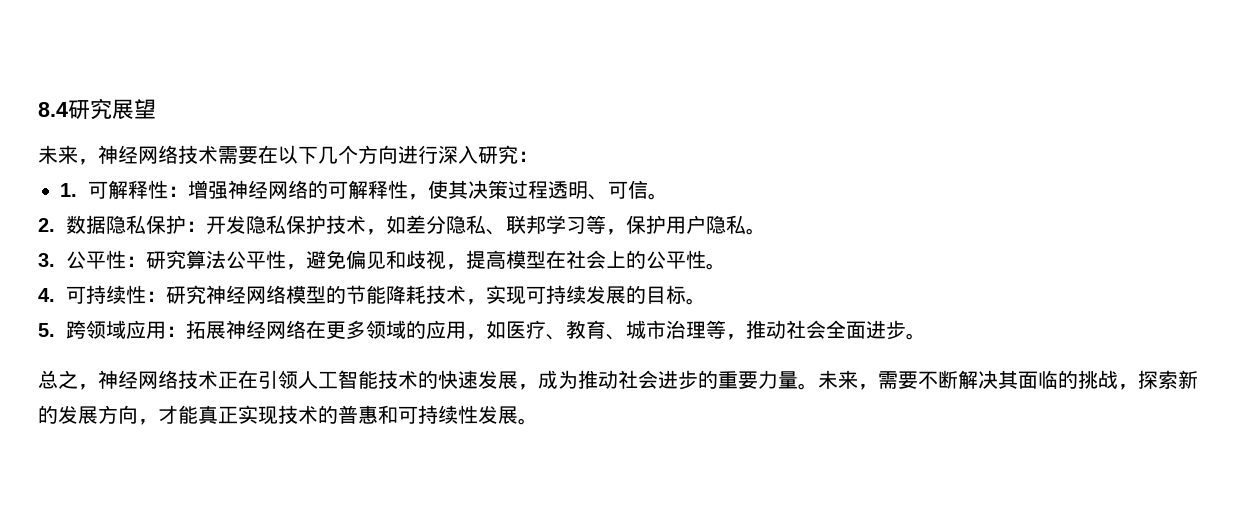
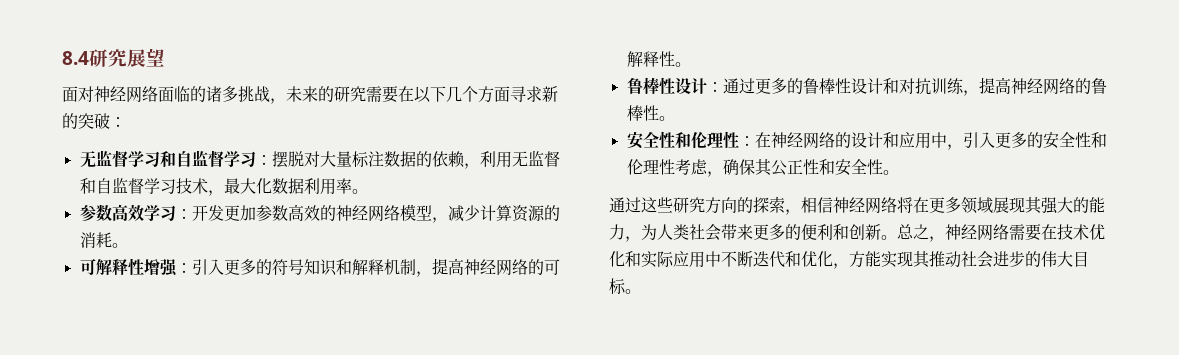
[38,145,538,165] [60,180,229,199] 未来，神经网络技术需要在以下几个方向进行深入研究： // 1.可解释性：增强 -> [62,86,558,104] [62,113,126,129] [79,150,560,169] [79,177,368,196] [79,204,560,223] [79,232,128,248] [79,258,464,277] 面对神经网络面临的诸多挑战，未来的研究需要在以下几个方面寻求新的突破： // 无监督学习和自监督学习：摆脱对大量标注数据的依赖，利用无监督和自监督学习技术，最大化数据利用率。 // 参数高效学习：开发更加参数高效的神经网络模型，减少计算资源的消耗。 // 可解释性增强：引入更多的符号知识和解释机制，提高
[408,180,669,200] [38,215,767,235] [38,250,727,270] [38,285,707,305] [38,320,927,340] ，使其决策过程透明、可信。 // 2.数据隐私保护：开发隐私保护技术，如差分隐私、联邦学习等，保护用户隐私。 // 3.公平性：研究算法公平性，避免偏见和歧视，提高模型在社会上的公平性。 // 4.可持续性：研究神经网络模型的节能降耗技术，实现可持续发展的目标。 // 5.跨领域应用：拓展神经网络在更多领域的应用，如医疗、教育、城市治理等，推动社会全面进步。 // -> [674,62,691,67] [626,77,1107,96] [626,105,675,121] [626,131,1107,150] [626,159,899,177] [609,196,1105,215] [609,224,897,242] 。 // 鲁棒性设计：通过更多的鲁棒性设计和对抗训练，提高神经网络的鲁棒性。 // 安全性和伦理性：在神经网络的设计和应用中，引入更多的安全性和伦理性考虑，确保其公正性和安全性。 // 通过这些研究方向的探索，相信神经网络将在更多领域展现其强大的能力，为人类社会带来更多的便利和创新。
[178,370,1198,390] [38,405,518,425] 技术正在引领人工智能技术的快速发展，成为推动社会进步的重要力量。未来，需要不断解决其面临的挑战，探索新的发展方向，才能真正实现技术的普惠和可持续性发展 -> [1009,224,1105,241] [609,251,1089,269] [609,278,626,295] 需要在技术优化和实际应用中不断迭代和优化，方能实现其推动社会进步的伟大目标

